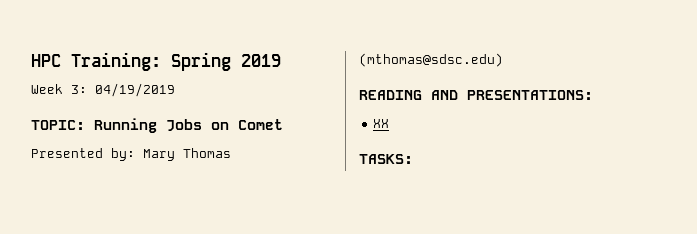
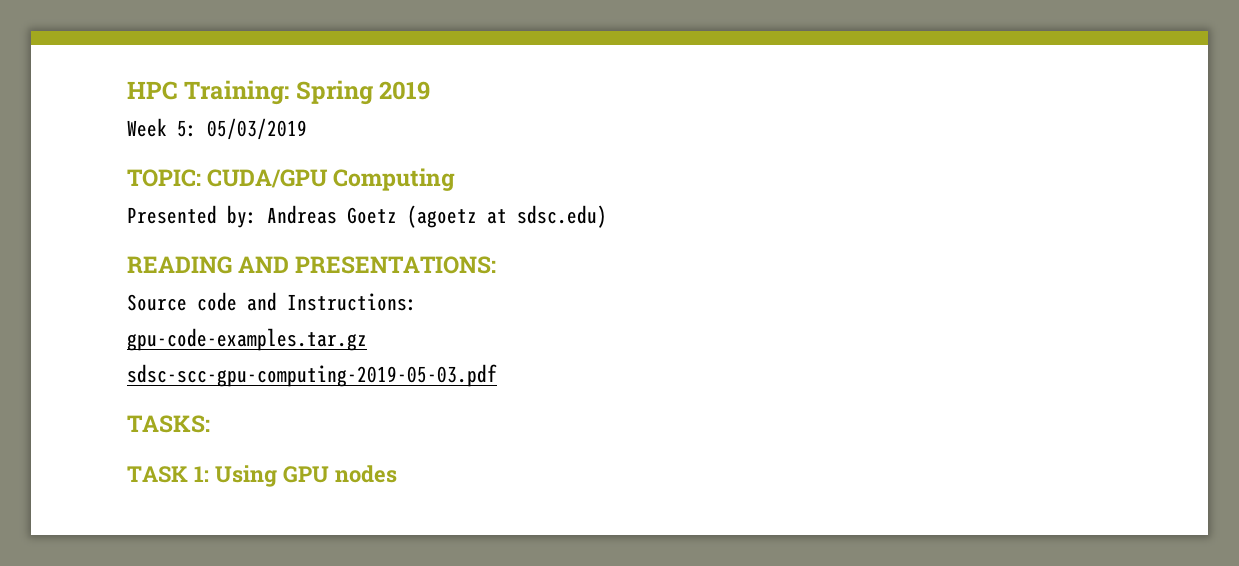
[71,83,175,97] 3: 04/19/2019 -> [177,118,307,140] 5: 05/03/2019
[94,118,283,133] [31,148,231,161] [359,53,503,67] [359,90,593,100] [373,119,390,128] [359,154,413,164] Running Jobs on Comet // Presented by: Mary Thomas (mthomas@sdsc.edu) // READING AND PRESENTATIONS: // XX // TASKS: -> [207,168,456,191] [127,205,607,228] [127,256,497,274] [127,292,417,311] [127,328,367,351] [127,364,497,387] [127,415,210,433] [127,465,397,487] CUDA/GPU Computing // Presented by: Andreas Goetz (agoetz at sdsc.edu) // READING AND PRESENTATIONS: // Source code and Instructions: // gpu-code-examples.tar.gz // sdsc-scc-gpu-computing-2019-05-03.pdf // TASKS: // TASK 1: Using GPU nodes

